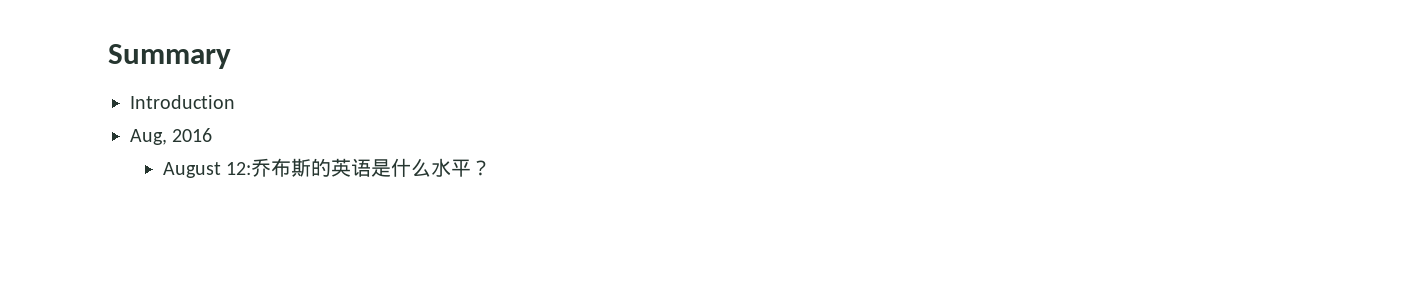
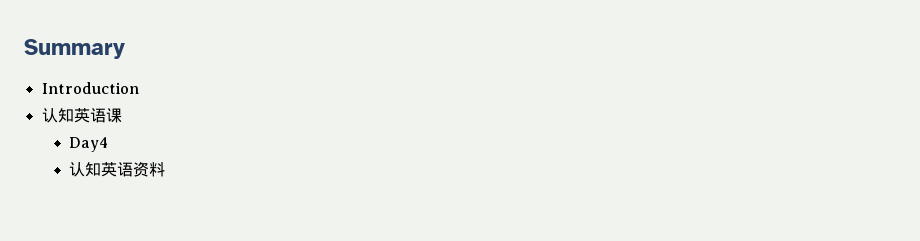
[130,128,213,145] [162,158,492,178] Aug, 2016 // August 12:乔布斯的英语是什么水平？ -> [41,108,122,123] [69,137,109,152] [69,162,166,177] 认知英语课 // Day4 // 认知英语资料

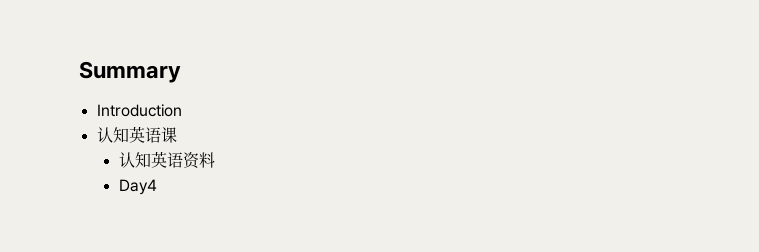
[69,137,109,152] // Day4 -> (177, 135) none
(166, 169) none -> [118,179,157,195] // Day4

